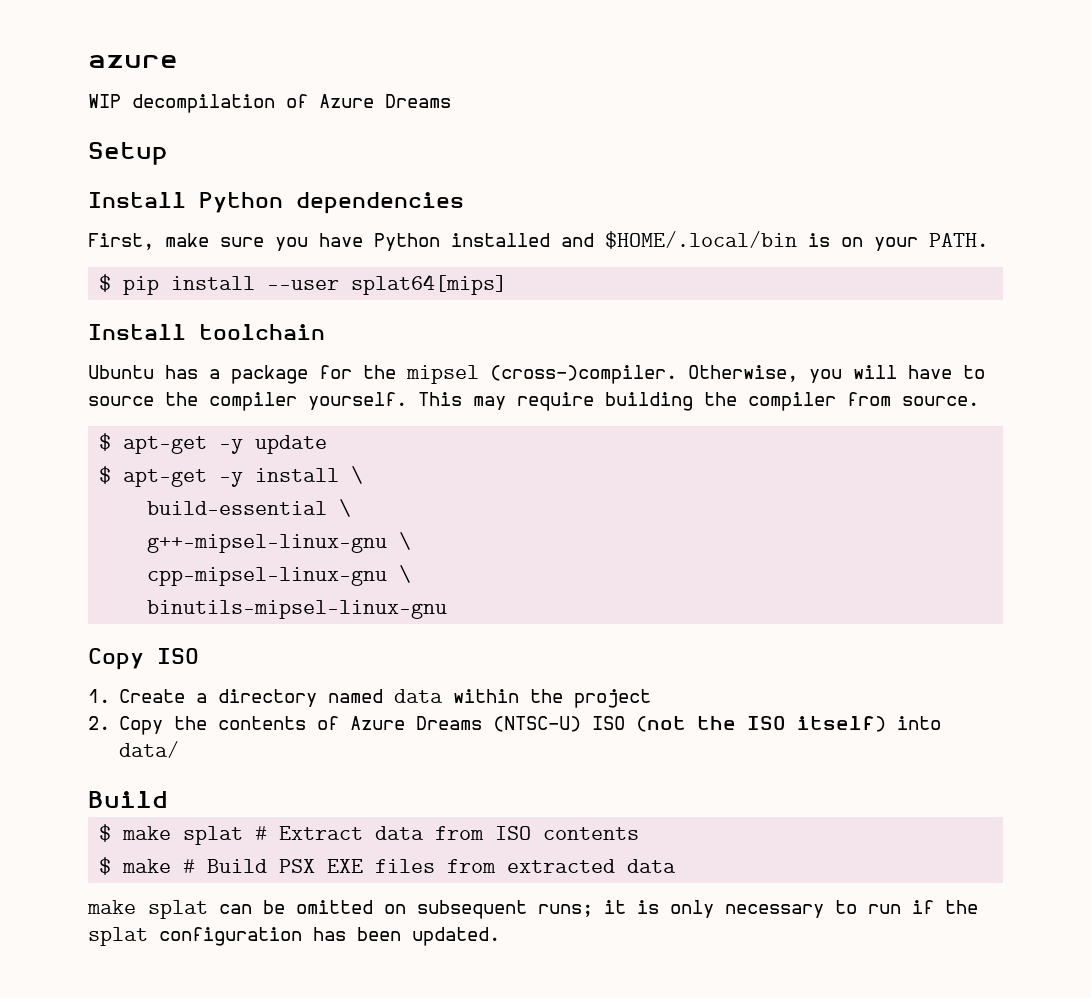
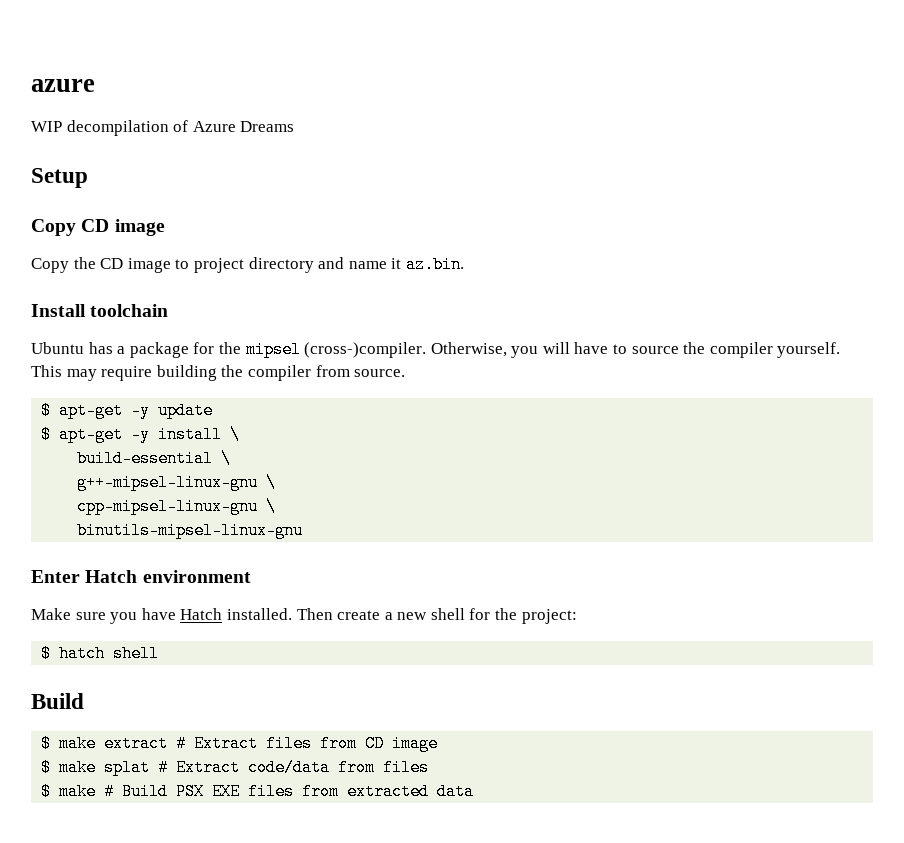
[88,192,464,214] [88,231,988,251] [99,274,508,295] Install Python dependencies // First, make sure you have Python installed and $HOME/.local/bin is on your PATH. // $ pip install --user splat64[mips] -> [31,219,165,236] [31,256,464,273] Copy CD image // Copy the CD image to project directory and name it az.bin.
[88,648,199,670] [88,689,652,708] [88,716,942,735] [119,741,180,758] [88,791,168,808] Copy ISO // 1. Create a directory named data within the project // 2. Copy the contents of Azure Dreams (NTSC-U) ISO (not the ISO itself) into data/ // Build -> [31,570,251,583] [31,608,577,624] [41,645,160,662] [31,693,84,709] [41,735,439,752] Enter Hatch environment // Make sure you have Hatch installed. Then create a new shell for the project: // $ hatch shell // Build // $ make extract # Extract files from CD image
[375,826,640,840] data from ISO contents -> [248,759,430,776] code/data from files
[87,900,978,919] [88,927,500,946] // make splat can be omitted on subsequent runs; it is only necessary to run if the splat configuration has been updated. -> (475, 791) none

